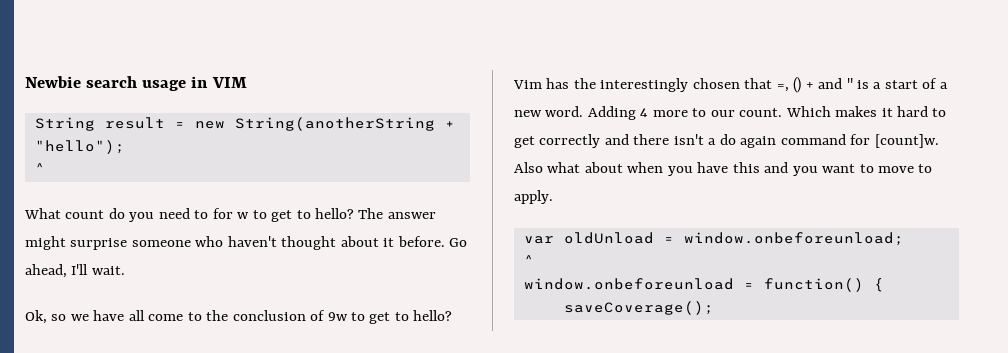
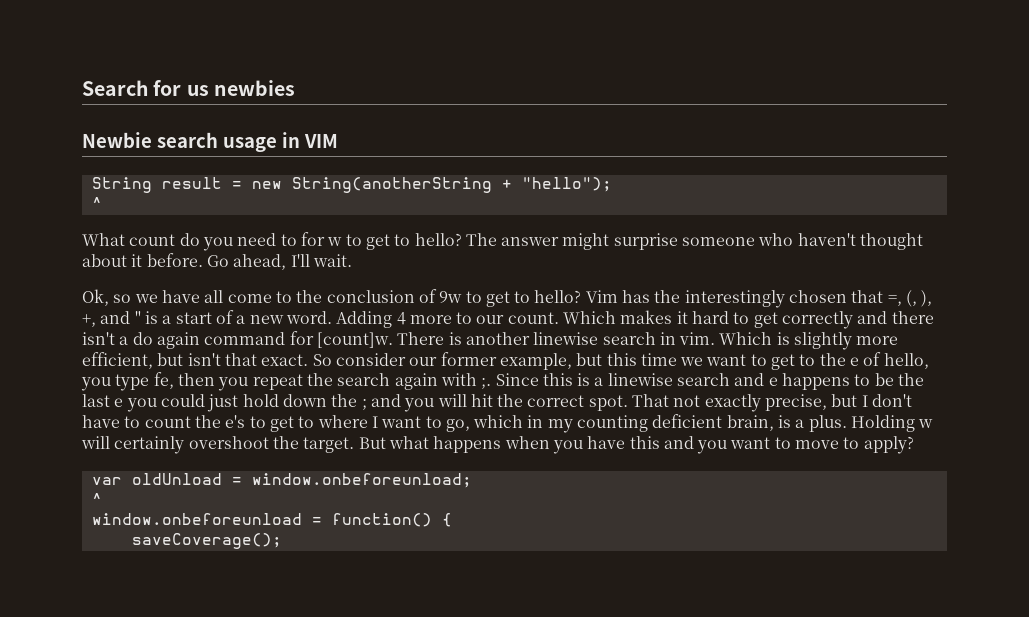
(25, 82) none -> [82,80,295,96] Search for us newbies //
[793,77,814,93] () + -> [906,290,933,307] [82,314,96,327] (, ), +,
[514,162,623,173] Also what about -> [397,332,899,350] [82,352,929,370] [81,372,925,391] [82,394,913,412] [82,414,934,433] [81,436,502,454] There is another linewise search in vim. Which is slightly more efficient, but isn't that exact. So consider our former example, but this time we want to get to the e of hello, you type fe, then you repeat the search again with ;. Since this is a linewise search and e happens to be the last e you could just hold down the ; and you will hit the correct spot. That not exactly precise, but I don't have to count the e's to get to where I want to go, which in my counting deficient brain, is a plus. Holding w will certainly overshoot the target. But what happens
[514,190,553,204] apply. -> [863,436,914,454] apply?

